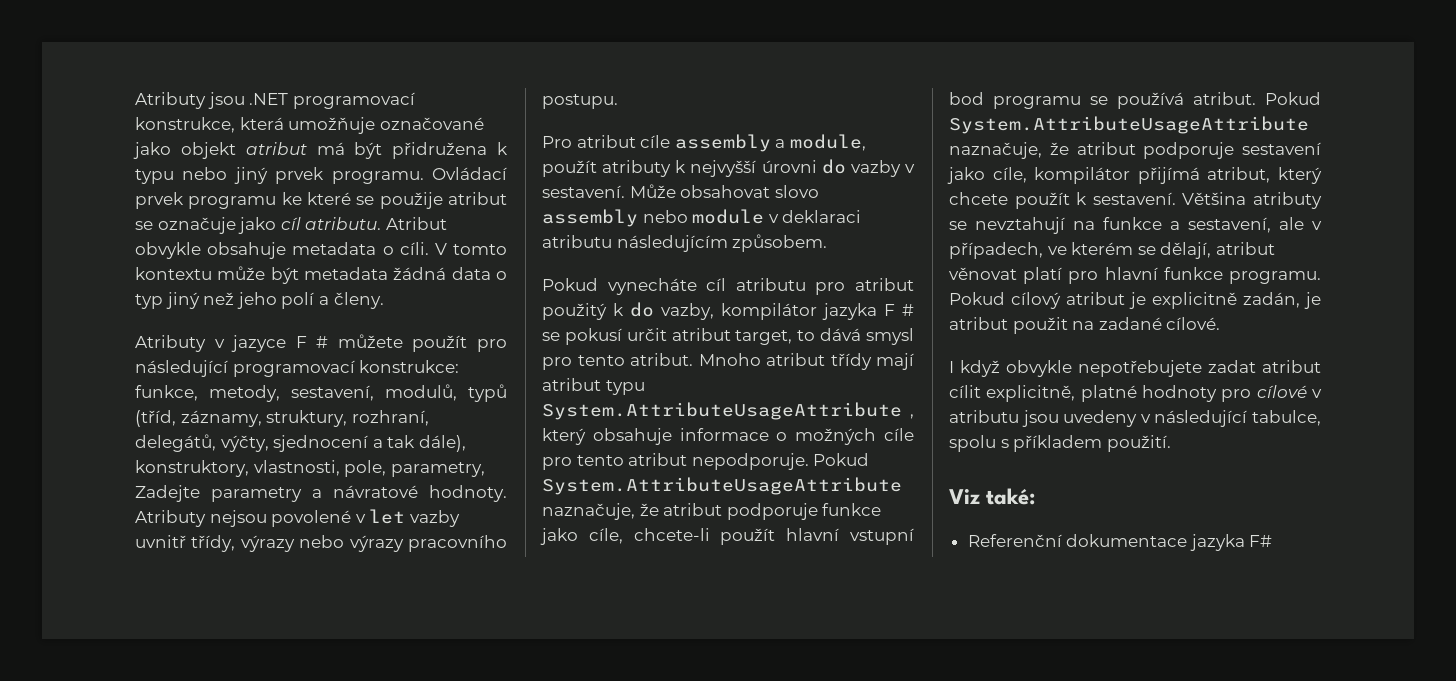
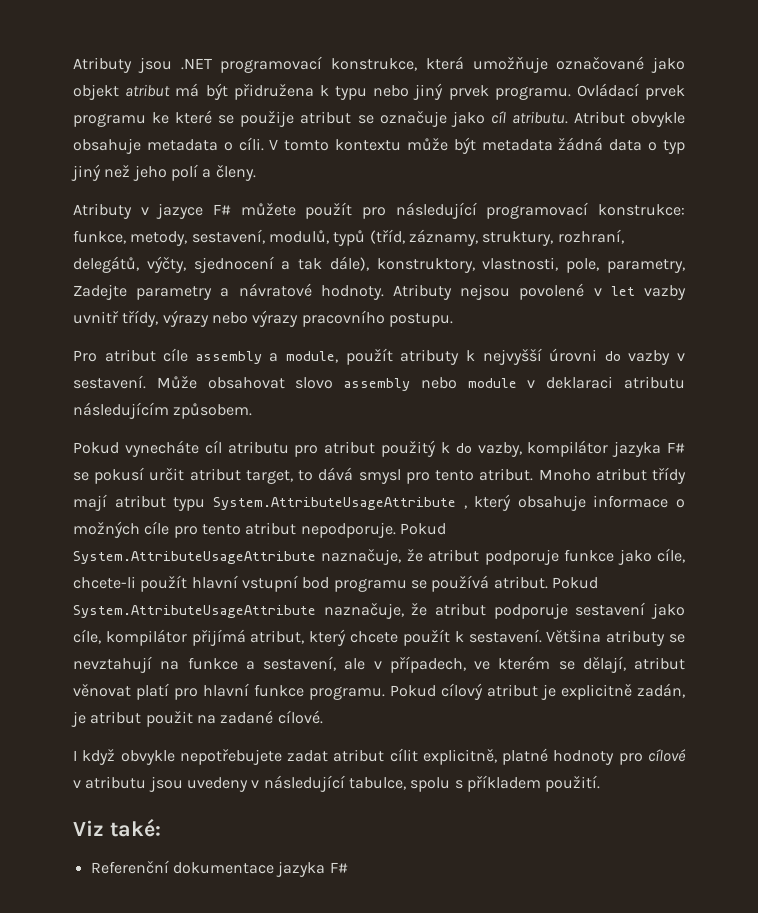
[295,336,329,348] F # -> [213,204,231,215] F#
[884,304,914,316] F # -> [667,442,685,453] F#

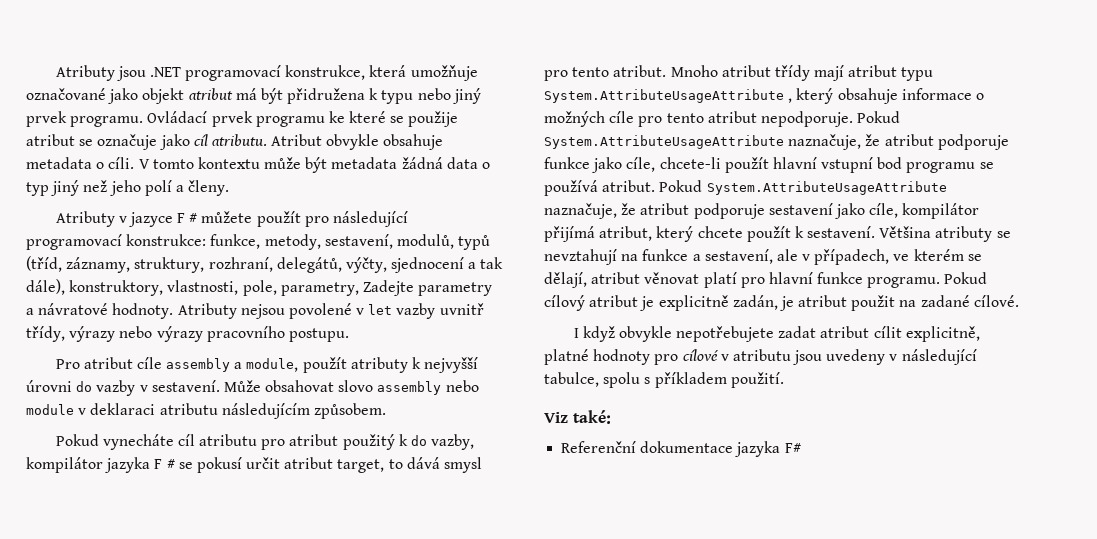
[213,204,231,215] F# -> [177,213,198,223] F #
[667,442,685,453] F# -> [154,459,175,469] F #

